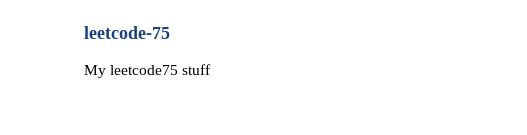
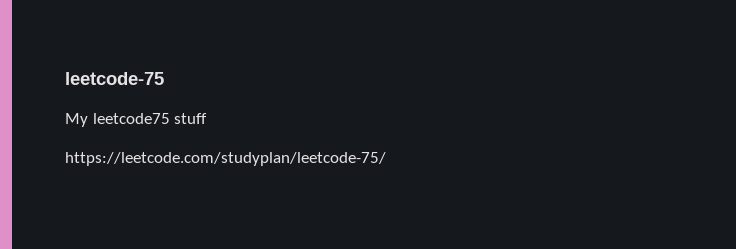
(212, 69) none -> [65,152,386,166] // https://leetcode.com/studyplan/leetcode-75/

